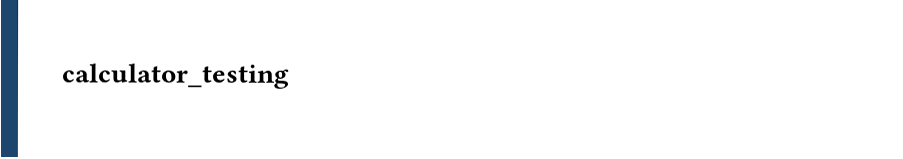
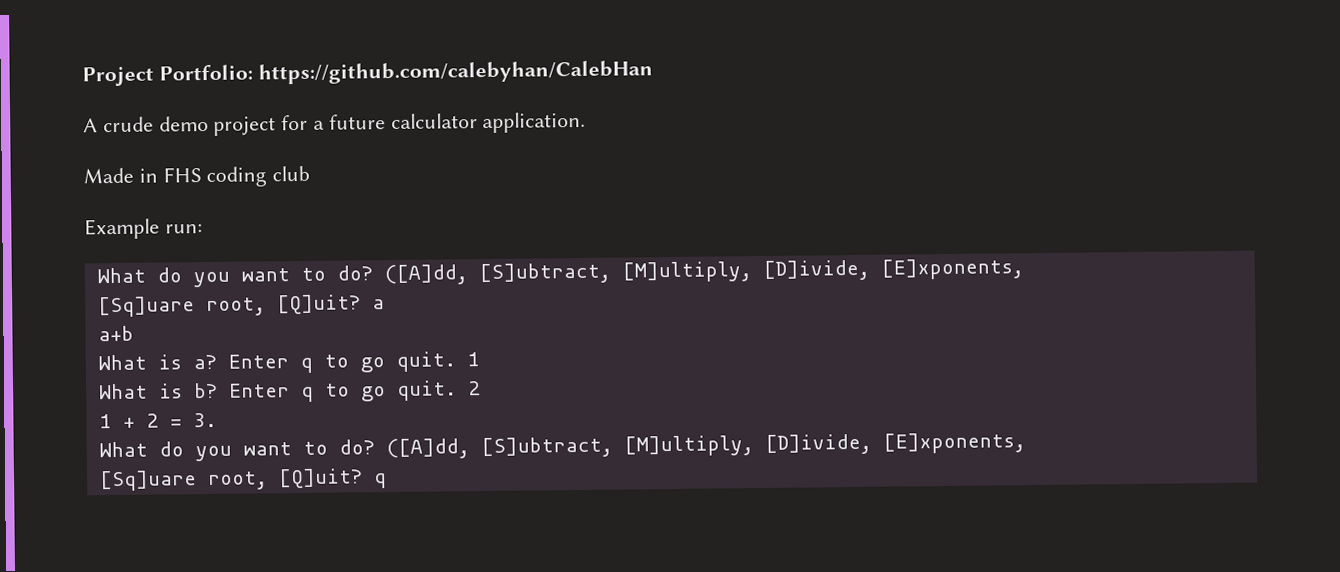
[61,63,290,89] calculator_testing -> [82,60,653,87] [83,111,587,136] [83,165,311,188] [84,218,203,240] [96,258,1024,288] [97,294,385,318] [97,325,134,342] [97,351,480,374] [98,380,481,403] [98,412,217,429] [98,432,1026,462] [98,468,387,492] Project Portfolio: https://github.com/calebyhan/CalebHan // A crude demo project for a future calculator application. // Made in FHS coding club // Example run: // What do you want to do? ([A]dd, [S]ubtract, [M]ultiply, [D]ivide, [E]xponents, // [Sq]uare root, [Q]uit? a // a+b // What is a? Enter q to go quit. 1 // What is b? Enter q to go quit. 2 // 1 + 2 = 3. // What do you want to do? ([A]dd, [S]ubtract, [M]ultiply, [D]ivide, [E]xponents, // [Sq]uare root, [Q]uit? q

